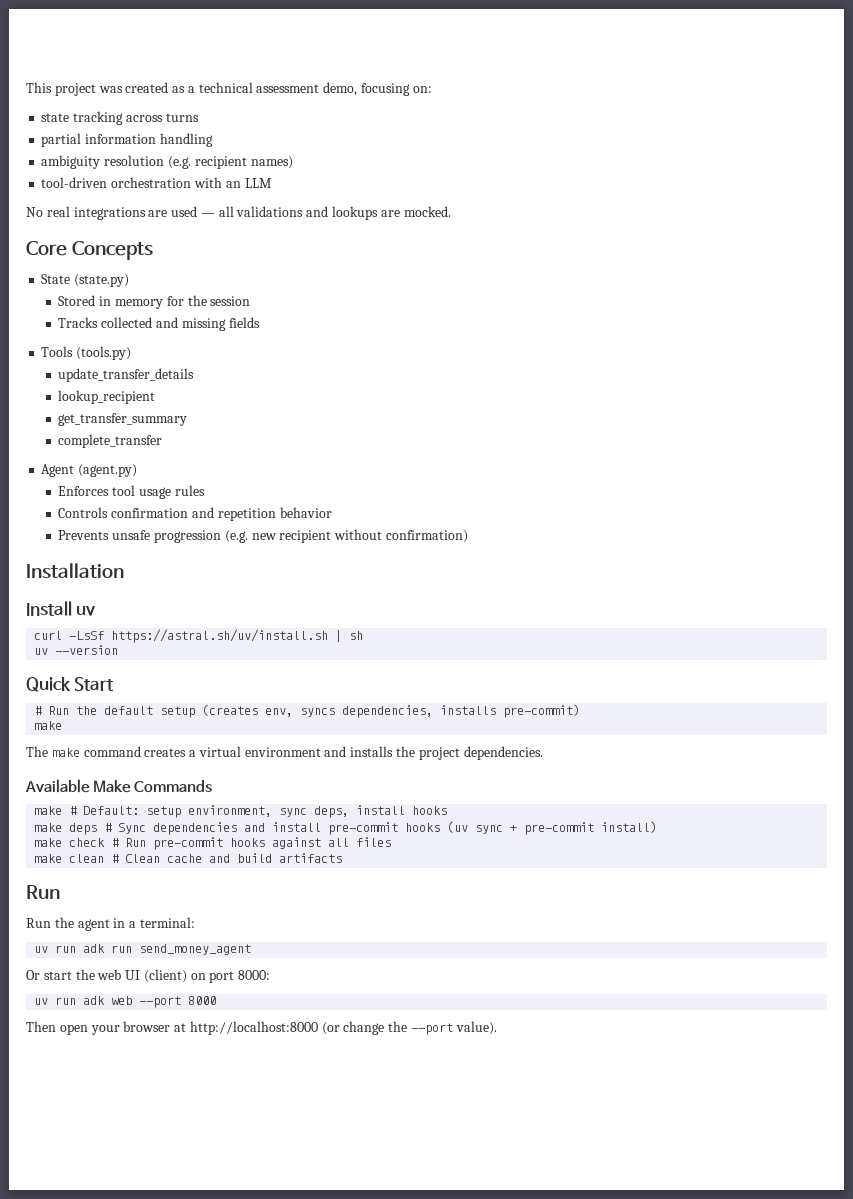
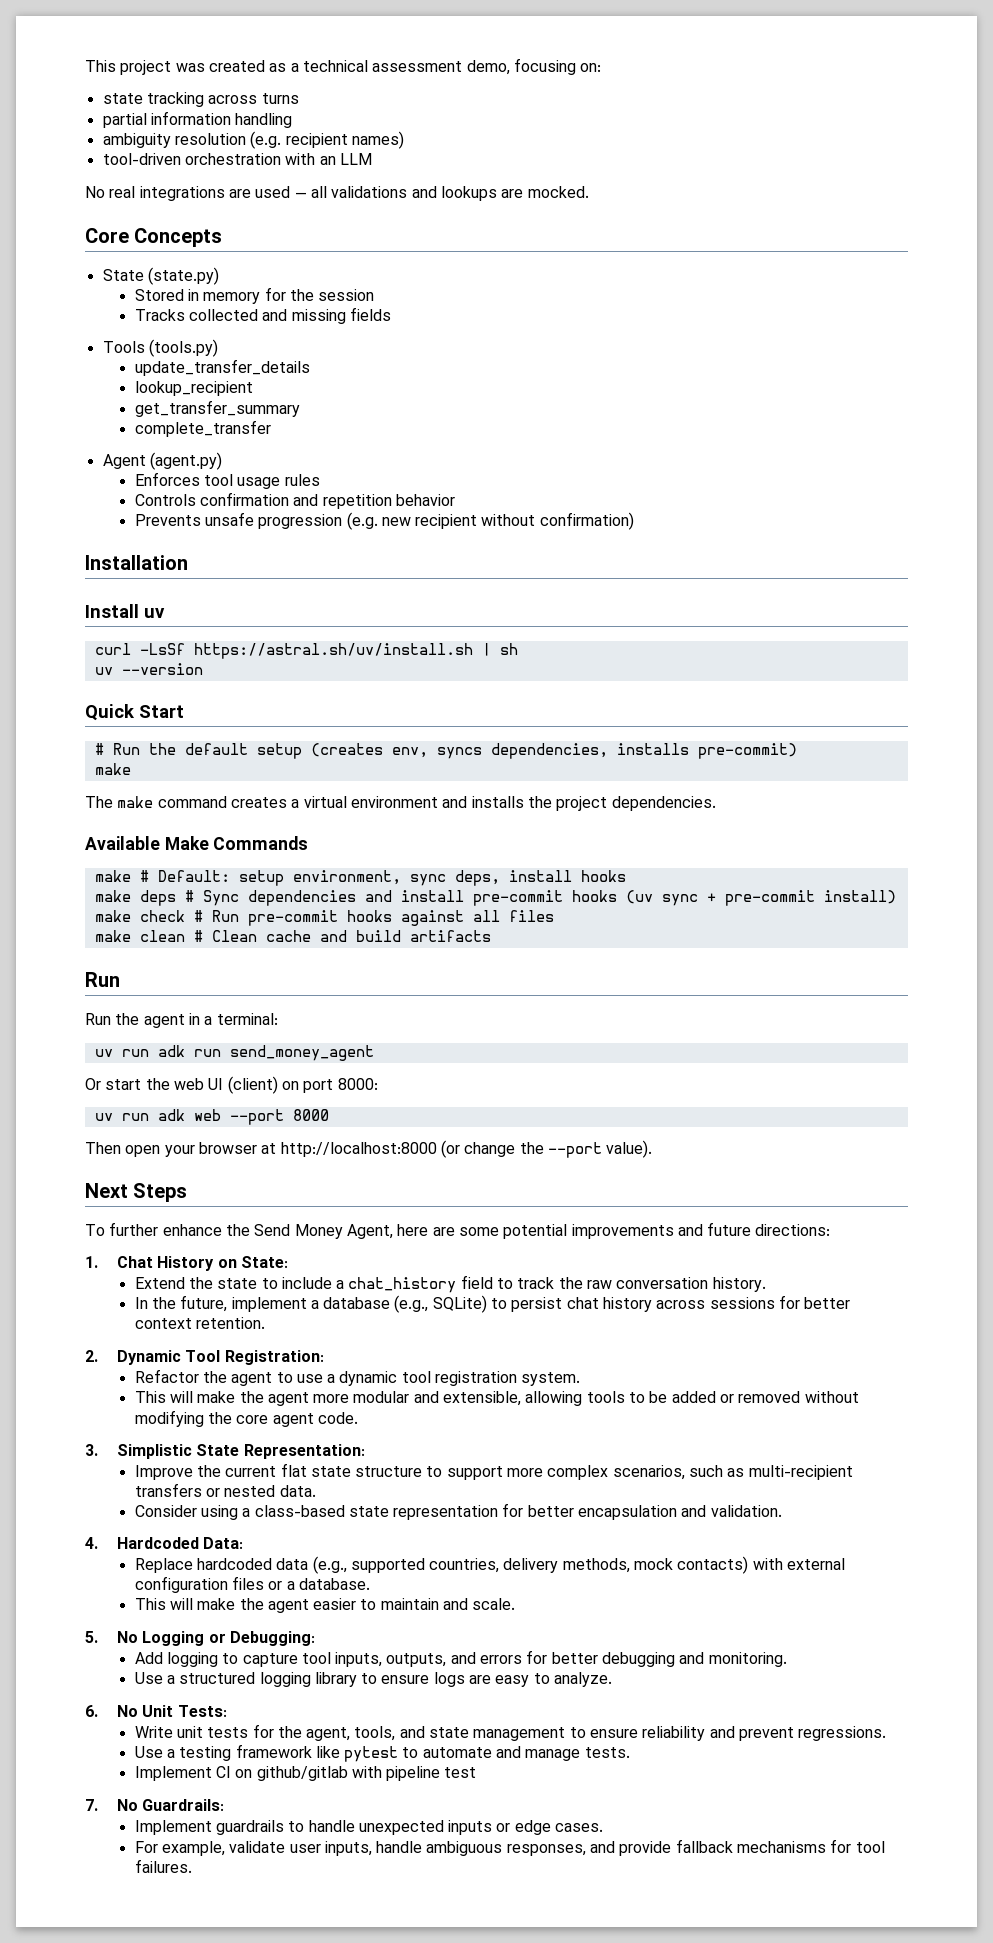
(497, 1028) none -> [85,1183,188,1202] [85,1222,831,1239] [85,1256,288,1271] [134,1275,766,1293] [134,1295,851,1313] [134,1317,265,1329] [85,1350,324,1365] [134,1369,581,1386] [134,1391,859,1406] [134,1410,358,1427] [85,1444,365,1459] [134,1463,853,1480] [134,1483,316,1497] [134,1503,782,1520] [85,1537,244,1549] [134,1556,846,1574] [134,1576,370,1593] [134,1598,516,1613] [85,1631,315,1646] [134,1650,787,1667] [134,1672,613,1687] [85,1705,227,1717] [134,1724,887,1741] [134,1744,630,1762] [134,1766,477,1781] [85,1799,225,1811] [134,1820,604,1835] [134,1839,885,1856] [134,1859,192,1873] // Next Steps // To further enhance the Send Money Agent, here are some potential improvements and future directions: // 1. Chat History on State: // Extend the state to include a chat_history field to track the raw conversation history. // In the future, implement a database (e.g., SQLite) to persist chat history across sessions for better context retention. // 2. Dynamic Tool Registration: // Refactor the agent to use a dynamic tool registration system. // This will make the agent more modular and extensible, allowing tools to be added or removed without modifying the core agent code. // 3. Simplistic State Representation: // Improve the current flat state structure to support more complex scenarios, such as multi-recipient transfers or nested data. // Consider using a class-based state representation for better encapsulation and validation. // 4. Hardcoded Data: // Replace hardcoded data (e.g., supported countries, delivery methods, mock contacts) with external configuration files or a database. // This will make the agent easier to maintain and scale. // 5. No Logging or Debugging: // Add logging to capture tool inputs, outputs, and errors for better debugging and monitoring. // Use a structured logging library to ensure logs are easy to analyze. // 6. No Unit Tests: // Write unit tests for the agent, tools, and state management to ensure reliability and prevent regressions. // Use a testing framework like pytest to automate and manage tests. // Implement CI on github/gitlab with pipeline test // 7. No Guardrails: // Implement guardrails to handle unexpected inputs or edge cases. // For example, validate user inputs, handle ambiguous responses, and provide fallback mechanisms for tool failures.

